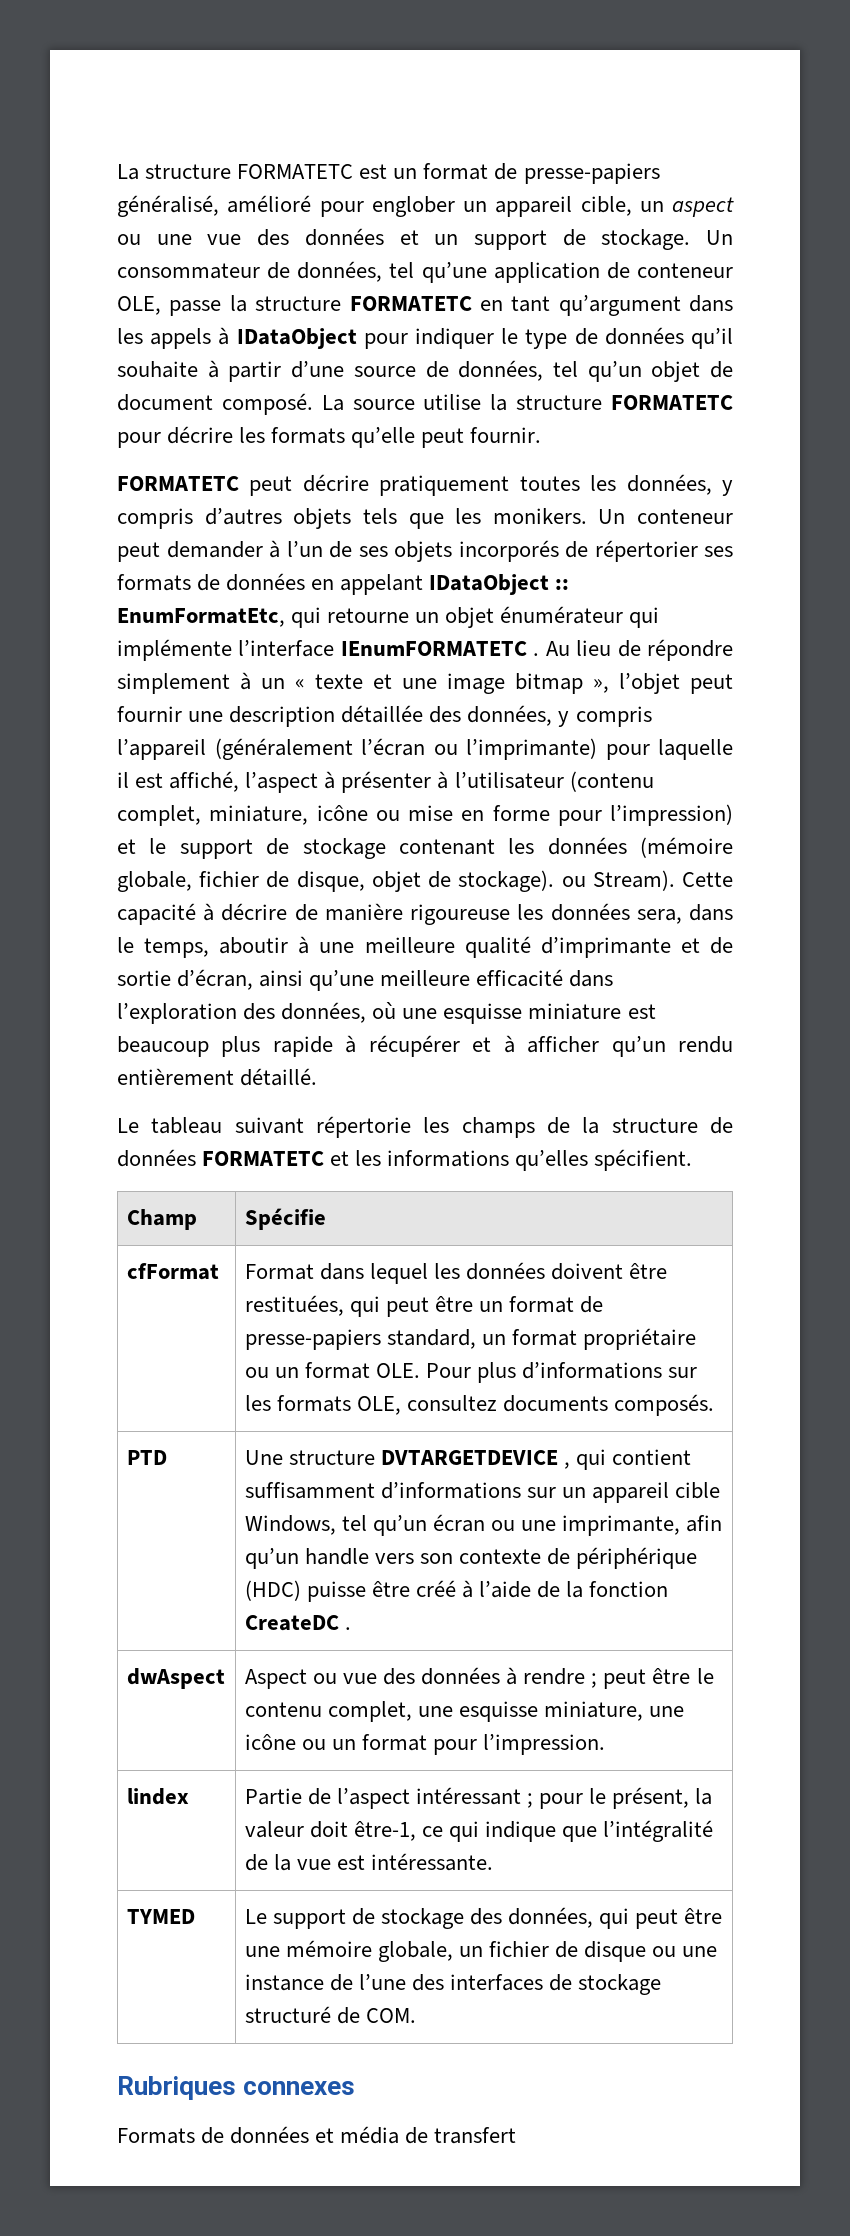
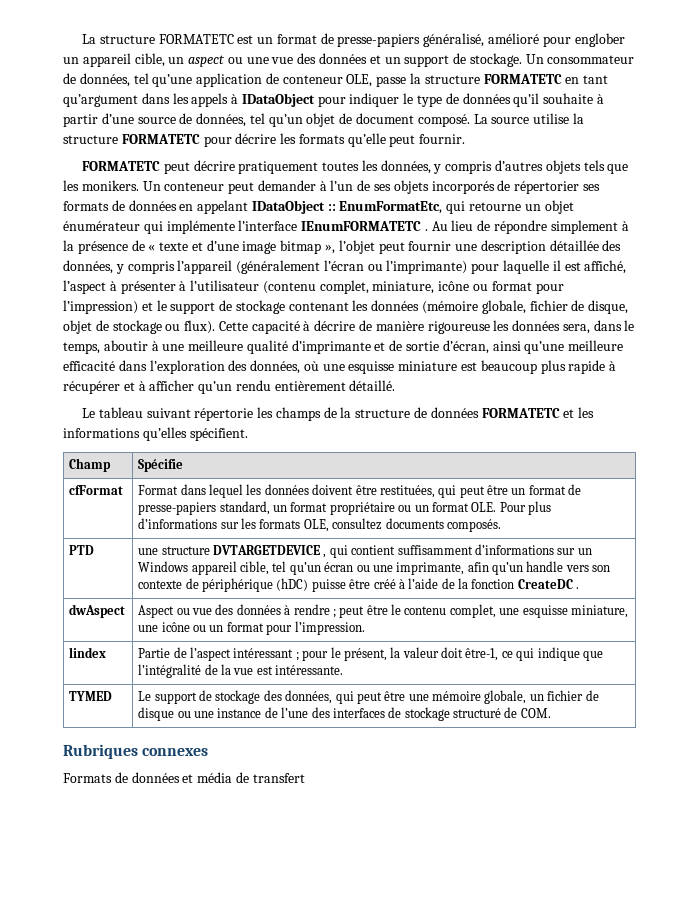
[261,678,285,689] un -> [63,240,145,254] la présence de
[402,678,437,689] une -> [206,240,239,251] d’une
[408,805,550,821] mise en forme -> [491,281,532,291] format
[458,870,675,892] stockage). ou Stream). -> [112,320,216,334] stockage ou flux).
[244,1450,283,1465] Une -> [138,548,159,555] une
[592,1482,721,1503] [244,1515,336,1535] appareil cible Windows, -> [138,561,270,575] Windows appareil cible,
[244,1580,301,1601] (HDC) -> [276,578,309,591] (hDC)

